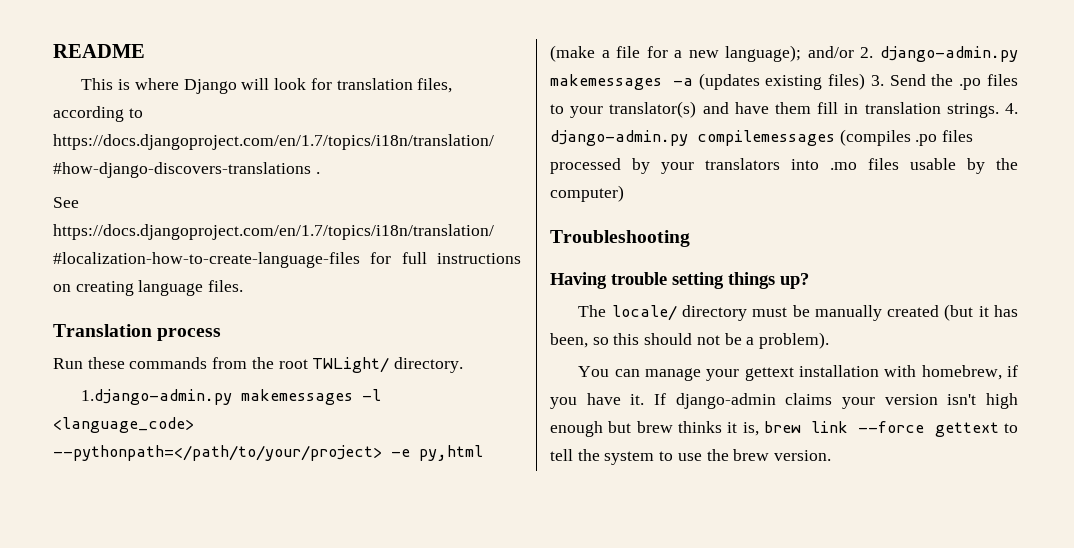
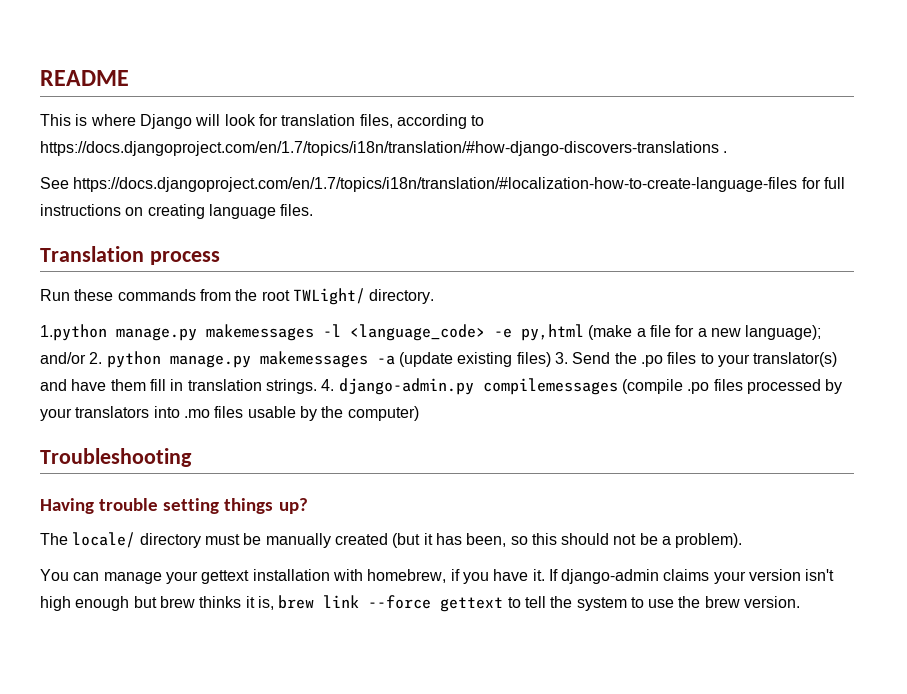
[81,389,233,405] 1.django-admin.py -> [40,324,197,341] 1.python manage.py
[53,445,382,461] --pythonpath=</path/to/your/project> -> (485, 332) none
[880,46,1018,62] django-admin.py -> [106,351,251,368] python manage.py
[698,73,760,90] (updates -> [398,352,453,367] (update
[839,129,911,146] (compiles -> [621,379,683,394] (compile

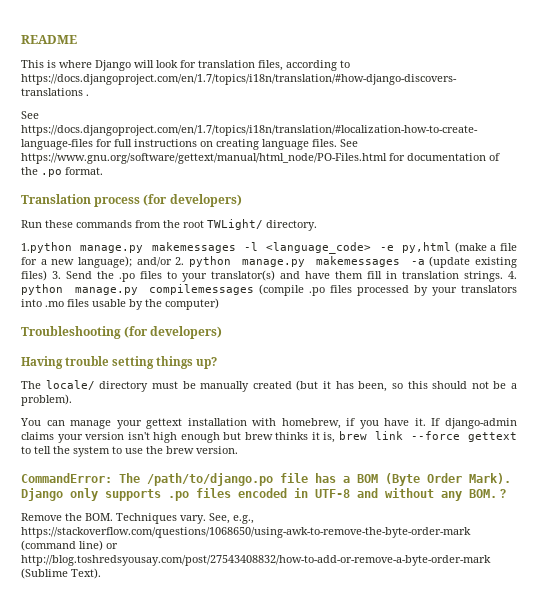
(314, 210) none -> [340,139,358,147] [21,153,500,164] [21,167,103,177] See https://www.gnu.org/software/gettext/manual/html_node/PO-Files.html for documentation of the .po format.
(220, 258) none -> [143,194,242,207] (for developers)
[338,378,474,395] django-admin.py -> [21,284,138,295] python manage.py
(192, 457) none -> [124,326,223,339] (for developers)
(801, 602) none -> [21,473,511,486] [21,488,507,501] [21,513,254,524] [21,527,471,538] [21,540,118,551] [21,555,491,566] [21,568,101,579] // CommandError: The /path/to/django.po file has a BOM (Byte Order Mark). Django only supports .po files encoded in UTF-8 and without any BOM. ? // Remove the BOM. Techniques vary. See, e.g., https://stackoverflow.com/questions/1068650/using-awk-to-remove-the-byte-order-mark (command line) or http://blog.toshredsyousay.com/post/27543408832/how-to-add-or-remove-a-byte-order-mark (Sublime Text).

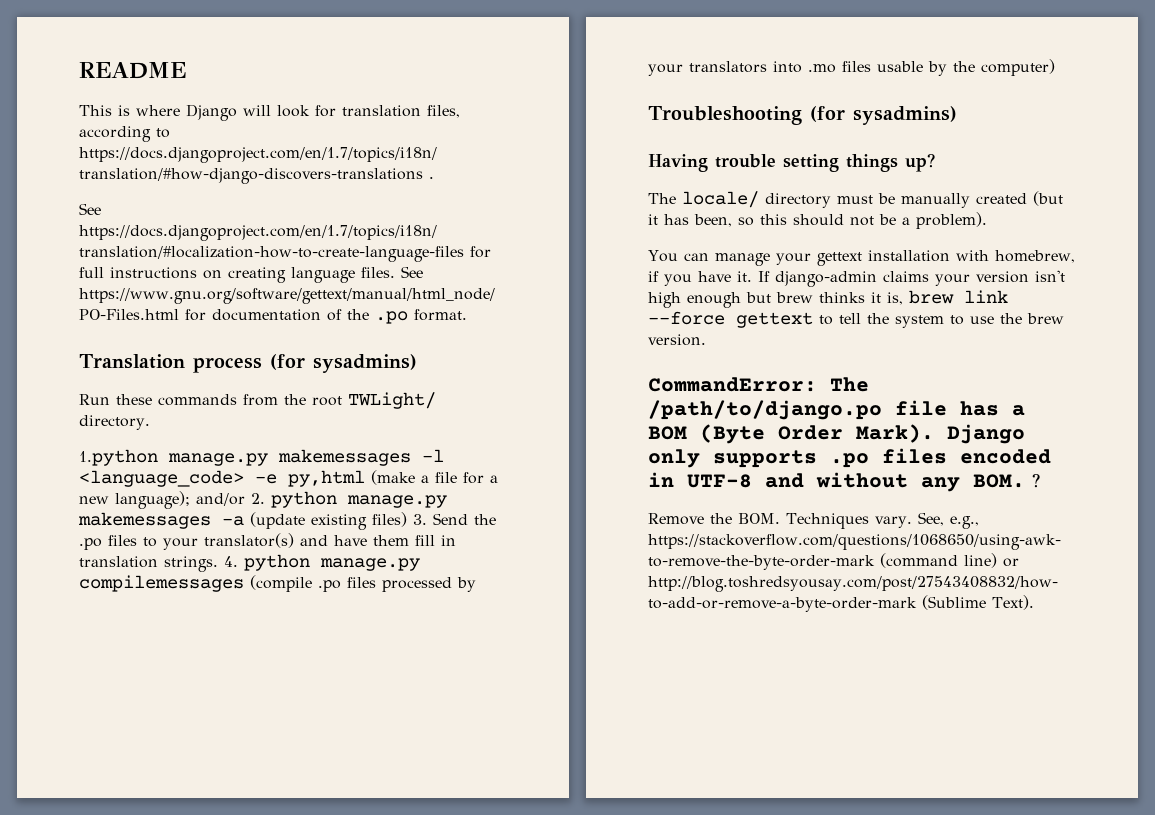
[169,194,242,207] developers) -> [312,354,417,373] sysadmins)
[150,326,223,339] developers) -> [852,106,957,125] sysadmins)

